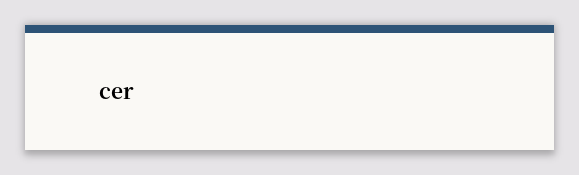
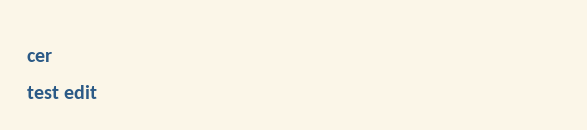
(134, 93) none -> [27,85,98,99] // test edit

